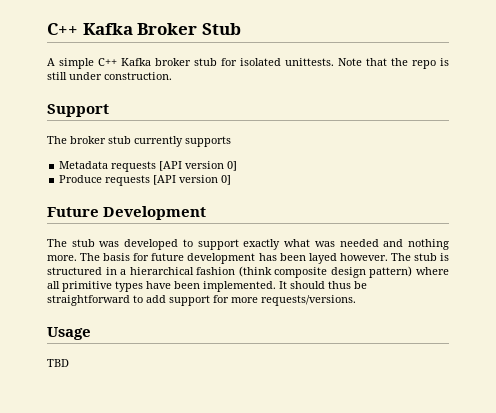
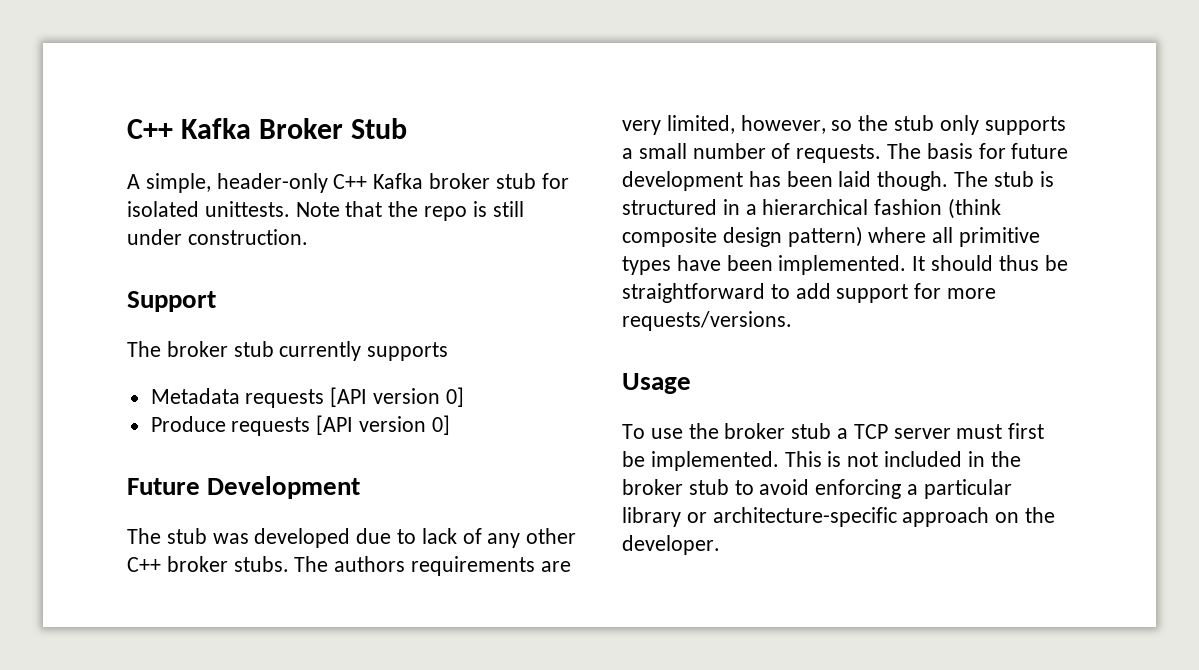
[59,58,94,69] simple -> [145,173,328,193] simple, header-only
[182,239,450,250] [47,255,77,261] to support exactly what was needed and nothing more. -> [356,528,577,548] [127,556,571,576] [622,115,1066,135] [622,143,882,163] due to lack of any other C++ broker stubs. The authors requirements are very limited, however, so the stub only supports a small number of requests.
[308,253,388,264] layed however. -> [838,171,949,191] laid though.
[47,359,69,367] TBD -> [622,423,1045,439] [622,451,1021,471] [622,479,1012,499] [622,507,1056,527] [622,535,720,555] To use the broker stub a TCP server must first be implemented. This is not included in the broker stub to avoid enforcing a particular library or architecture-specific approach on the developer.

